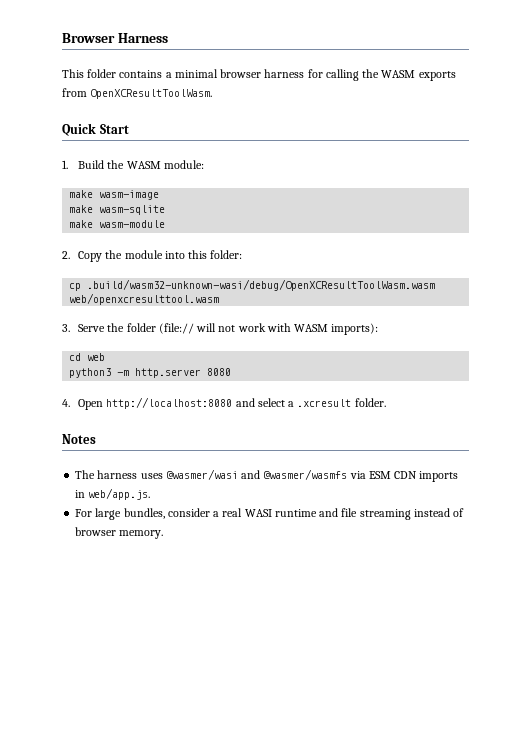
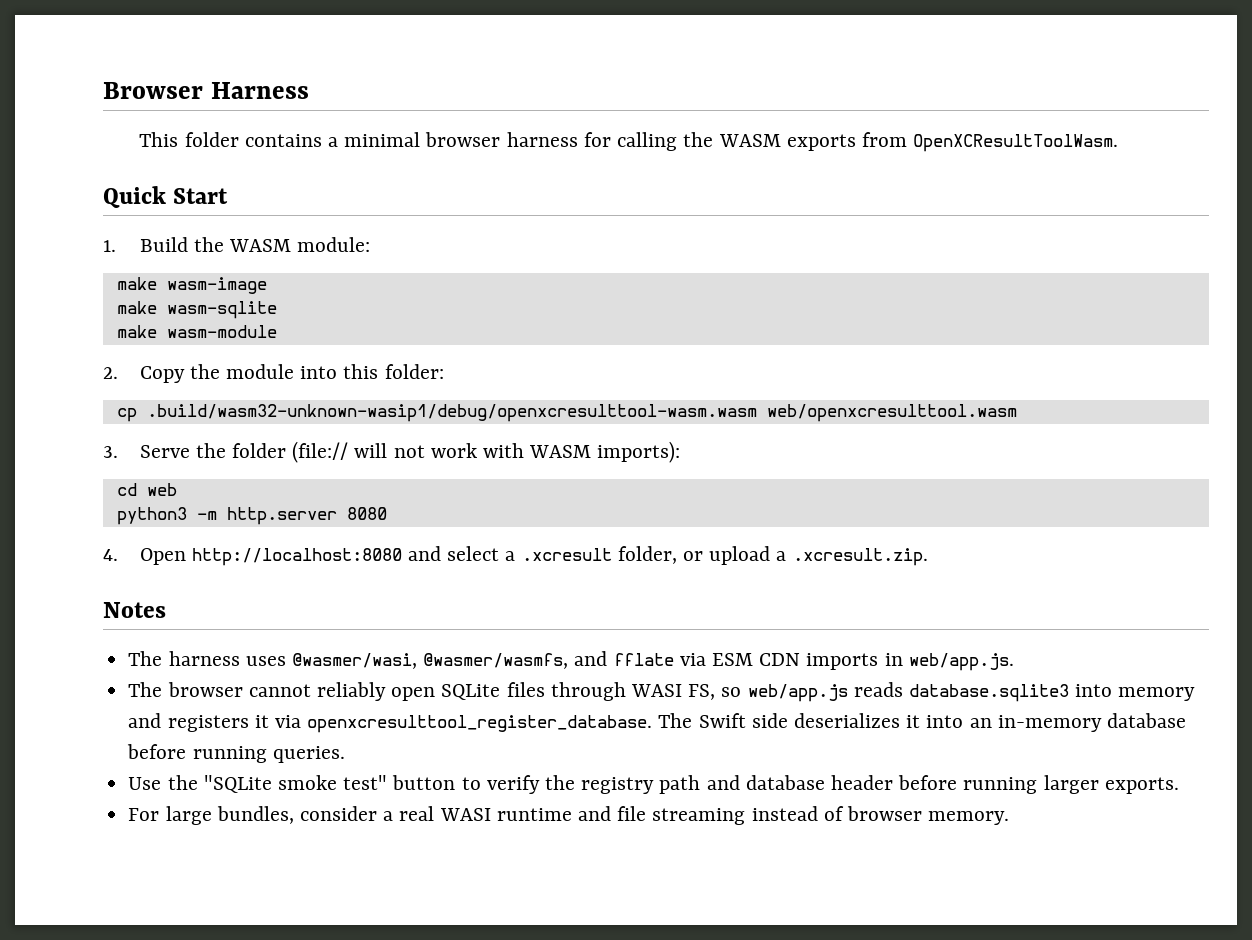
[87,279,436,291] .build/wasm32-unknown-wasi/debug/OpenXCResultToolWasm.wasm -> [146,404,757,422] .build/wasm32-unknown-wasip1/debug/openxcresulttool-wasm.wasm
[354,398,386,407] folder. -> [617,546,928,566] folder, or upload a .xcresult.zip.
[165,469,348,480] @wasmer/wasi and @wasmer/wasmfs -> [291,651,674,669] @wasmer/wasi, @wasmer/wasmfs, and fflate
(151, 494) none -> [128,682,1196,702] [128,713,1187,733] [127,744,345,763] [128,775,1179,794] // The browser cannot reliably open SQLite files through WASI FS, so web/app.js reads database.sqlite3 into memory and registers it via openxcresulttool_register_database. The Swift side deserializes it into an in-memory database before running queries. // Use the "SQLite smoke test" button to verify the registry path and database header before running larger exports.

